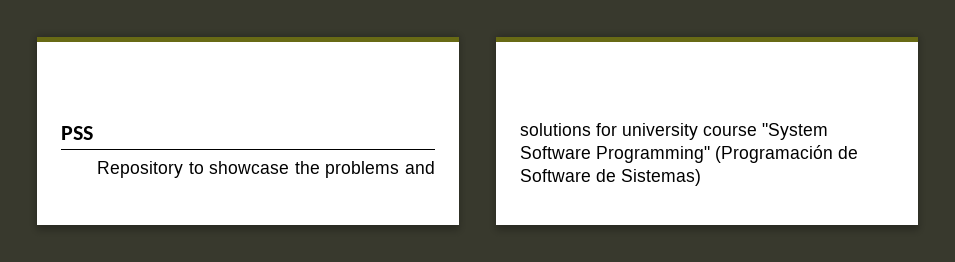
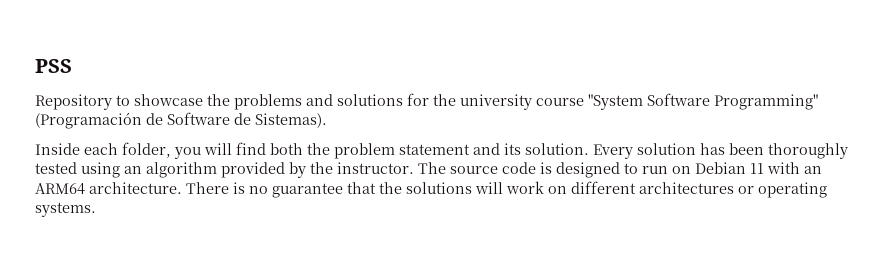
(617, 129) none -> [433,94,456,106] the
[621,169,701,186] Sistemas) -> [255,113,327,128] [35,142,848,159] [35,162,822,178] [35,181,827,198] [35,202,96,217] Sistemas). // Inside each folder, you will find both the problem statement and its solution. Every solution has been thoroughly tested using an algorithm provided by the instructor. The source code is designed to run on Debian 11 with an ARM64 architecture. There is no guarantee that the solutions will work on different architectures or operating systems.

